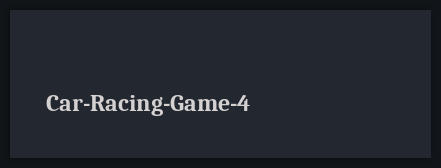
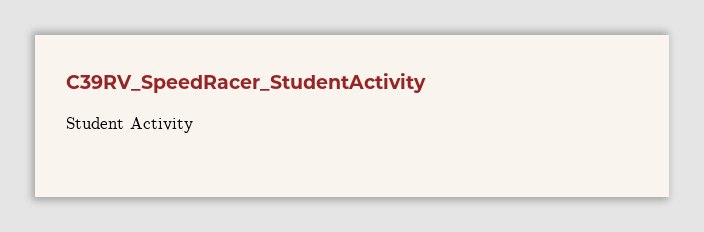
[46,95,250,116] Car-Racing-Game-4 -> [66,73,426,93] [66,117,193,133] C39RV_SpeedRacer_StudentActivity // Student Activity

